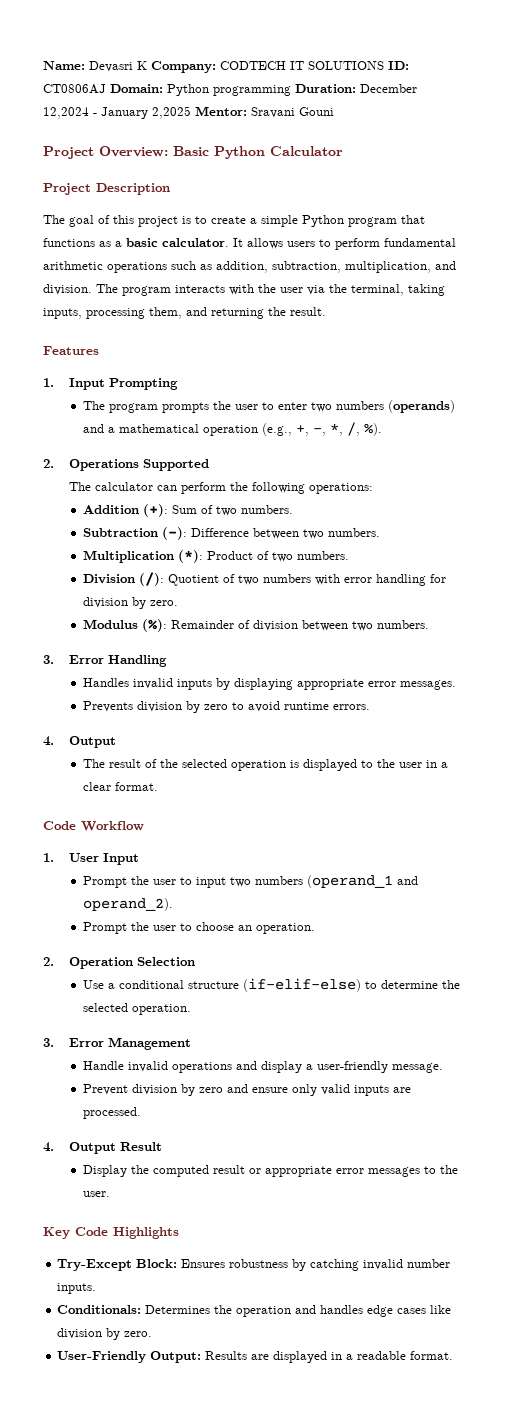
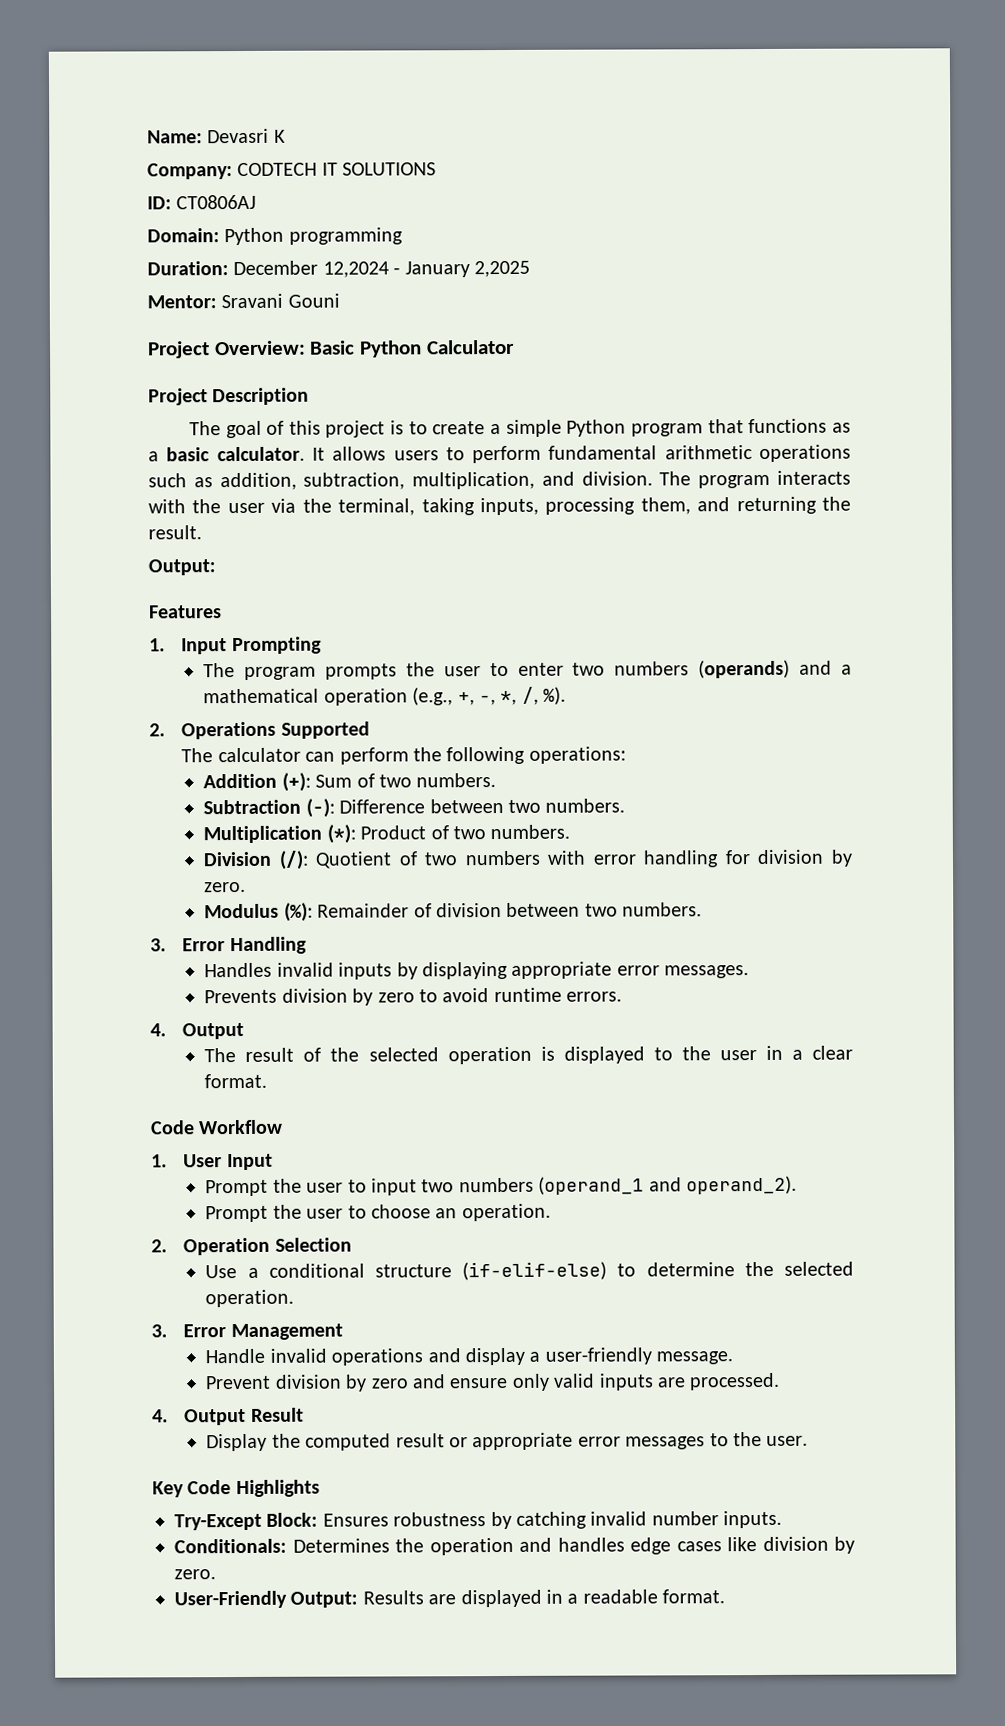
(147, 65) none -> (286, 136) //
(384, 65) none -> (437, 169) //
(106, 89) none -> (257, 202) //
(291, 90) none -> (403, 236) //
(191, 112) none -> (530, 269) //
(326, 311) none -> [148,559,216,576] // Output:

